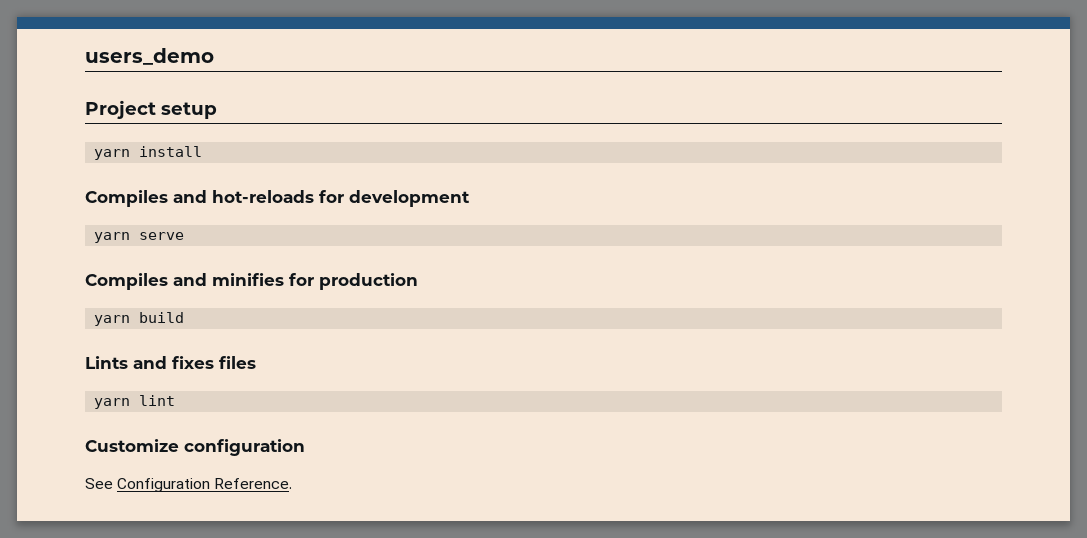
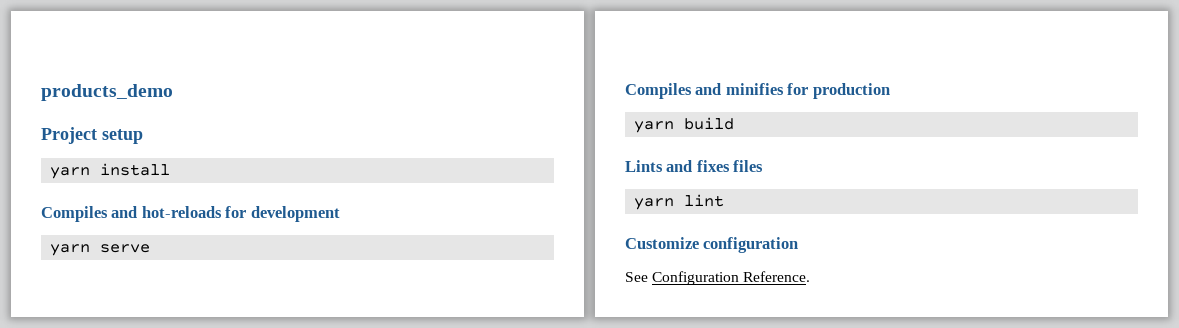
[85,48,214,65] users_demo -> [41,84,173,101] products_demo

